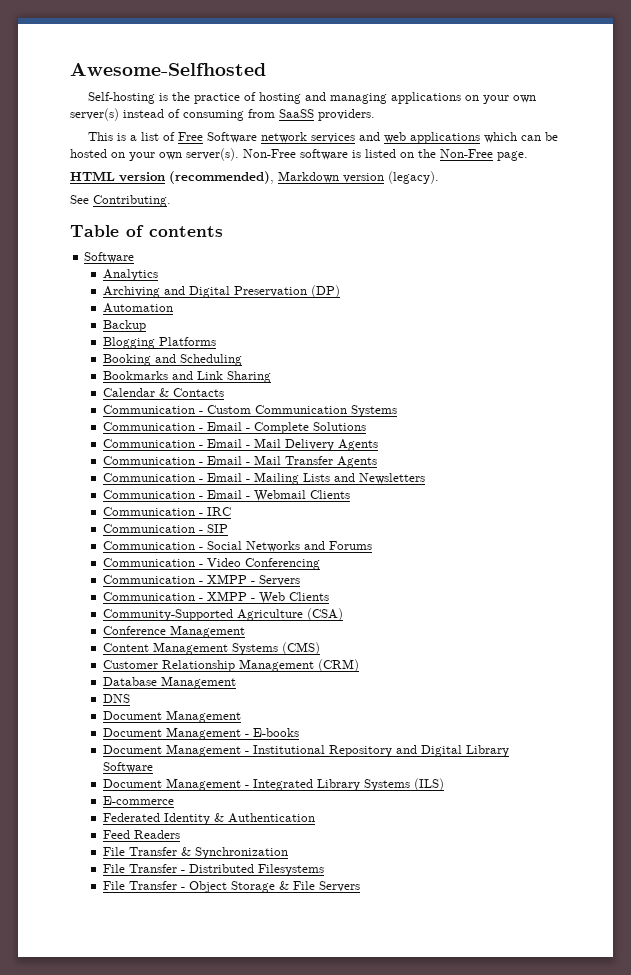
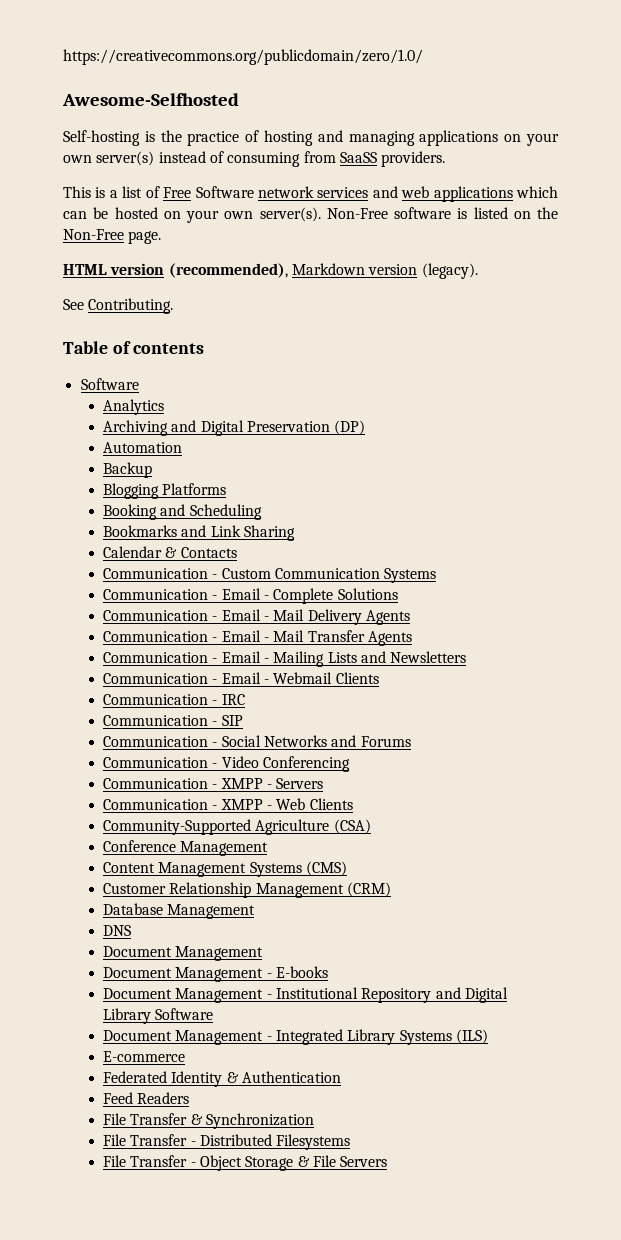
(70, 69) none -> [63,49,423,65] https://creativecommons.org/publicdomain/zero/1.0/ //

